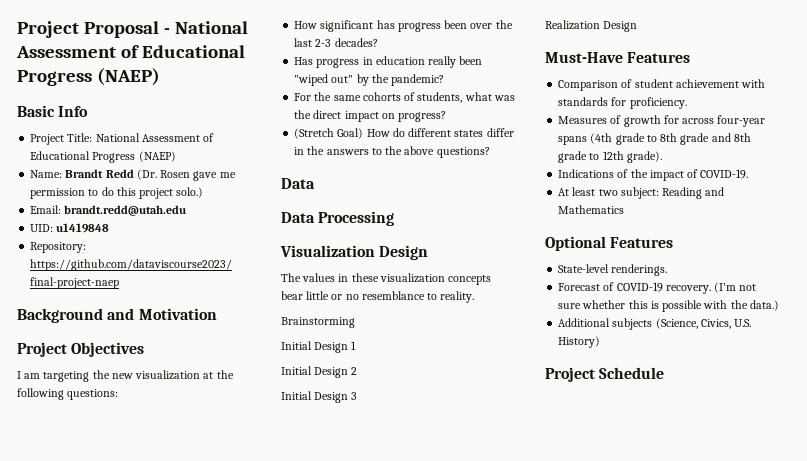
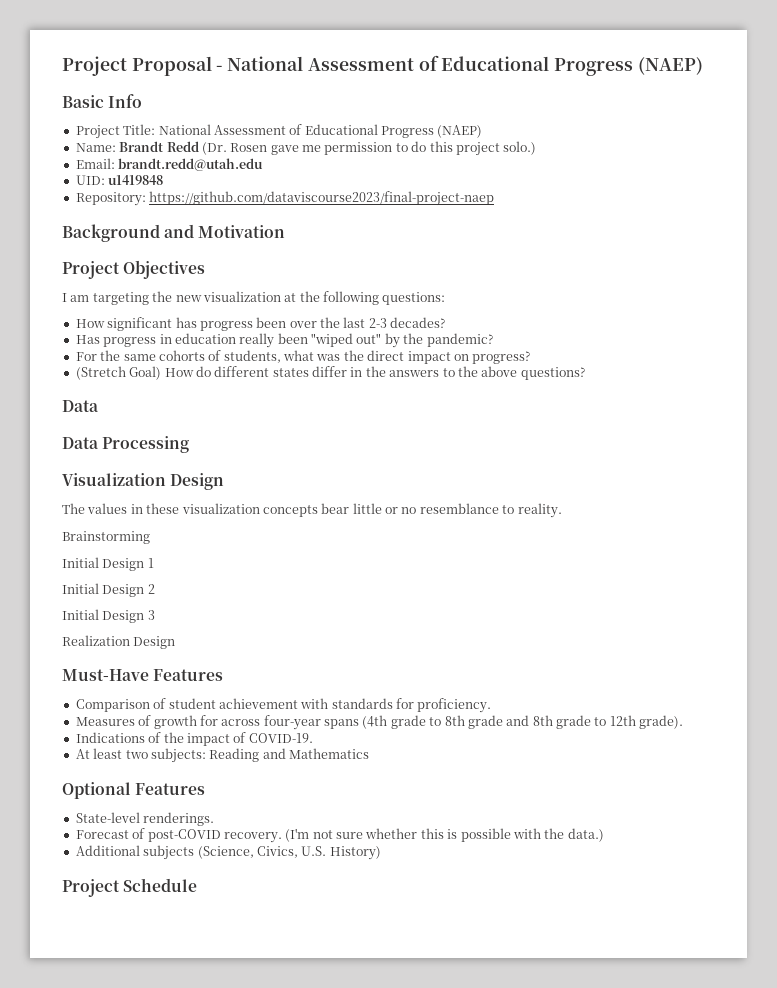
[620,187,659,199] subject: -> [150,748,206,763] subjects:
[616,282,663,292] COVID-19 -> [147,829,221,842] post-COVID

